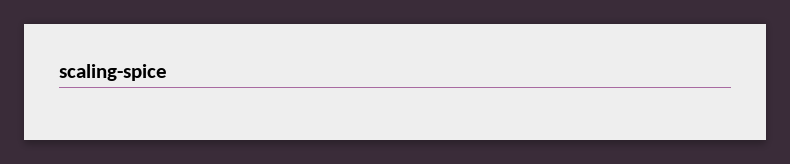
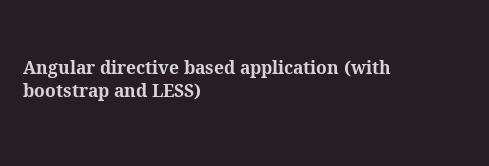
[59,64,167,81] scaling-spice -> [23,60,391,78] [23,83,201,101] Angular directive based application (with bootstrap and LESS)

